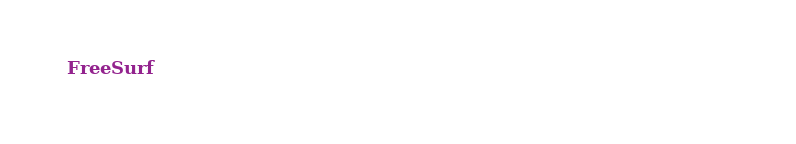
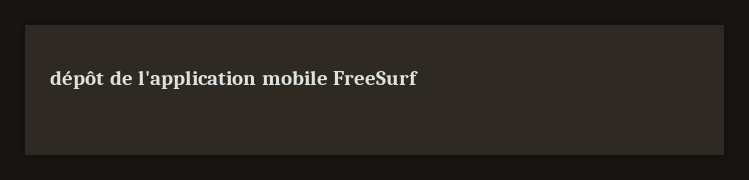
(67, 67) none -> [50,70,328,89] dépôt de l'application mobile

